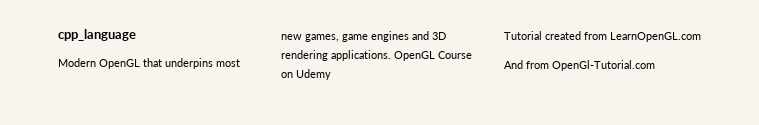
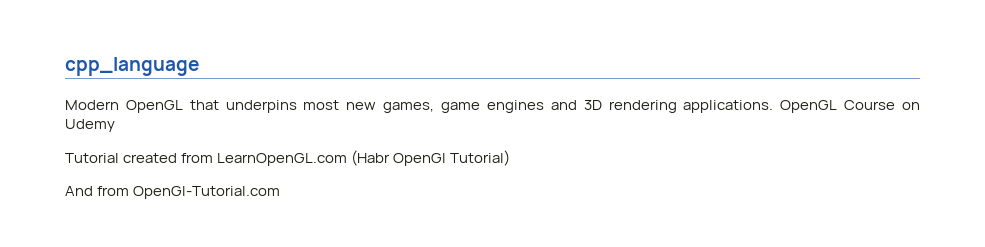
(701, 37) none -> [351,150,511,166] (Habr OpenGl Tutorial)

